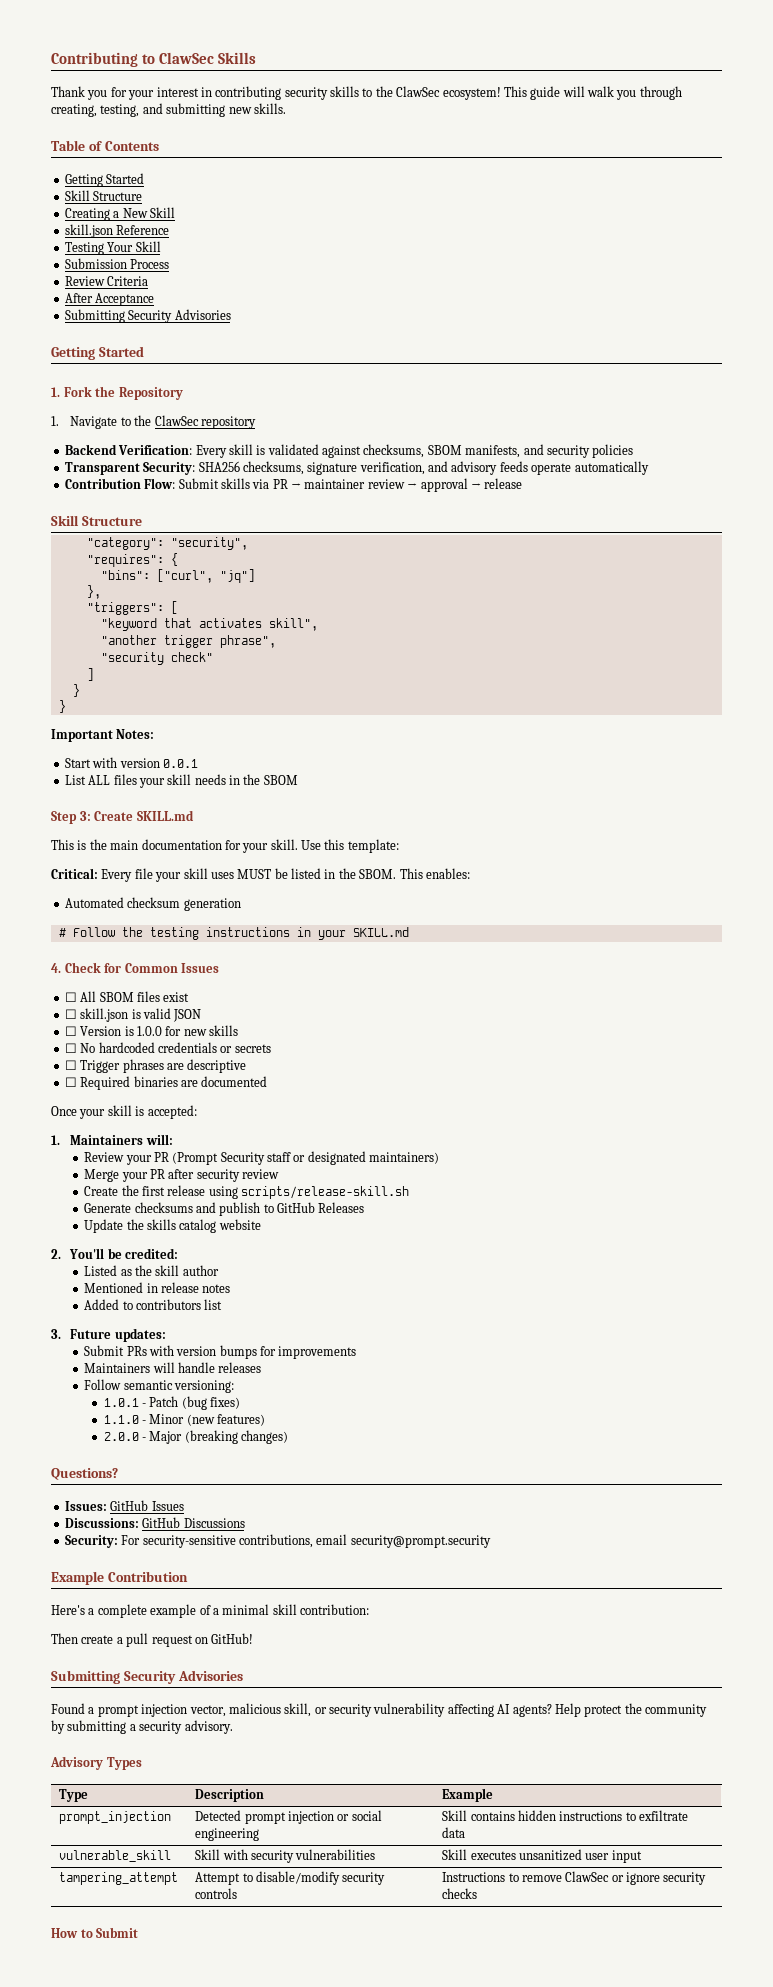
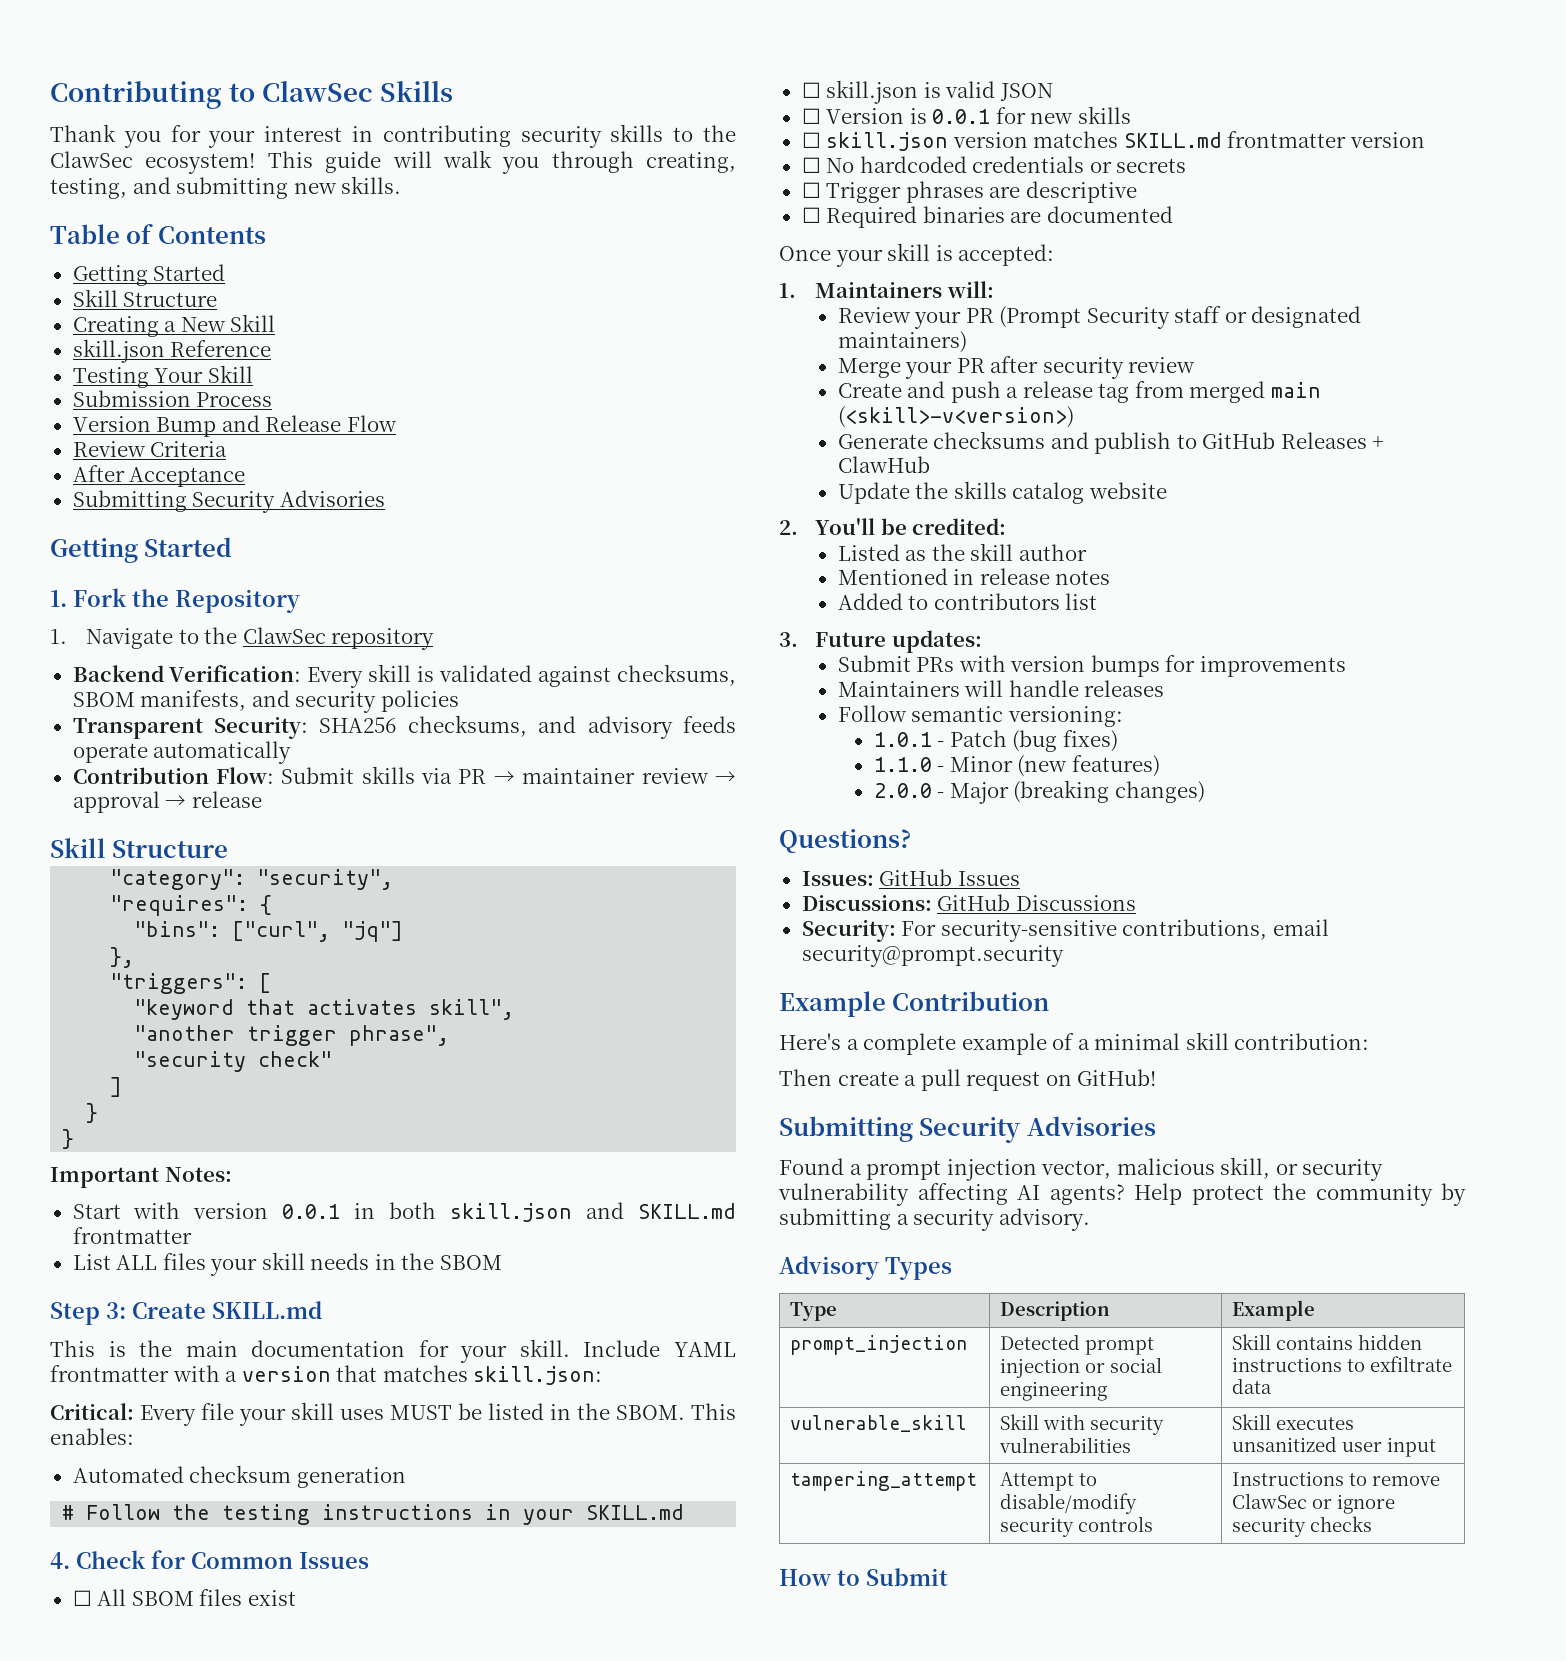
(170, 264) none -> [72,415,397,437] // Version Bump and Release Flow
[307,462,425,475] signature verification, -> (527, 726) none
(198, 763) none -> [354,1202,736,1222] [72,1227,192,1244] in both skill.json and SKILL.md frontmatter
[301,839,399,853] Use this template: -> [583,1340,736,1357] [50,1365,603,1385] Include YAML frontmatter with a version that matches skill.json:
[136,1026,162,1036] 1.0.0 -> [932,109,991,124] 0.0.1
(238, 1030) none -> [801,131,1425,151] // ☐ skill.json version matches SKILL.md frontmatter version
[121,1185,410,1199] the first release using scripts/release-skill.sh -> [907,381,1321,403] [837,406,1074,428] and push a release tag from merged main (<skill>-v<version>)
(365, 1207) none -> [1372,436,1385,449] [837,456,930,473] + ClawHub

